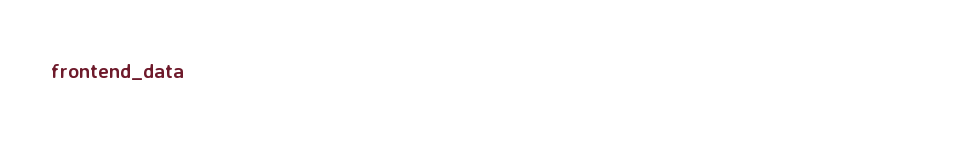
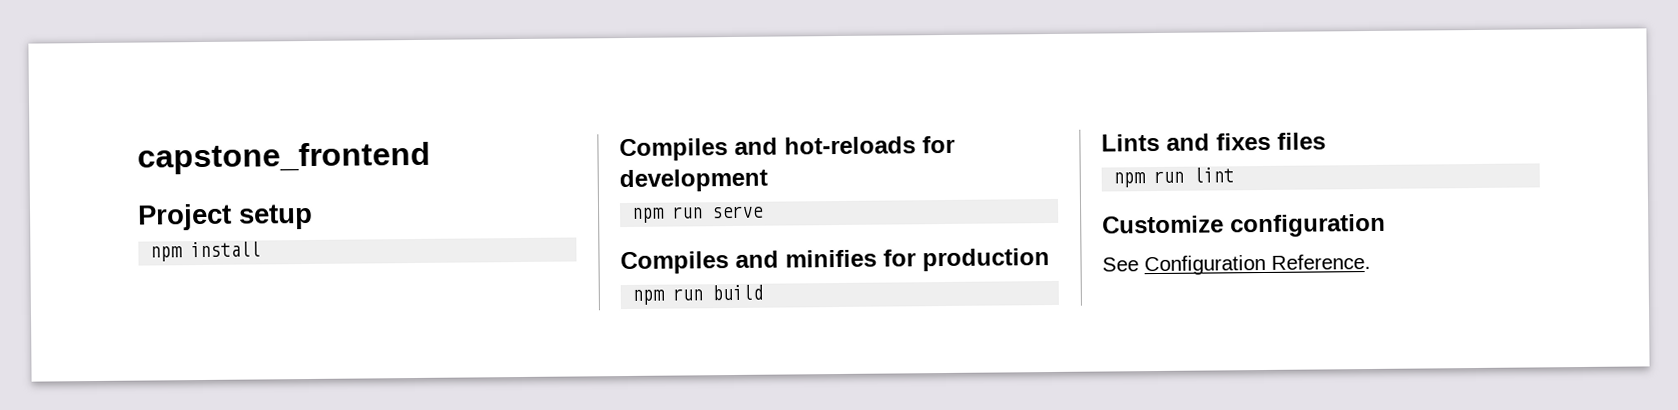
[51,64,184,80] frontend_data -> [137,141,431,175] [137,203,313,231] [150,241,262,262] [619,135,955,162] [619,168,768,193] [632,205,765,223] [620,248,1050,275] [632,284,764,305] [1101,132,1326,152] [1113,167,1235,188] [1102,213,1386,238] [1102,253,1371,276] capstone_frontend // Project setup // npm install // Compiles and hot-reloads for development // npm run serve // Compiles and minifies for production // npm run build // Lints and fixes files // npm run lint // Customize configuration // See Configuration Reference.

